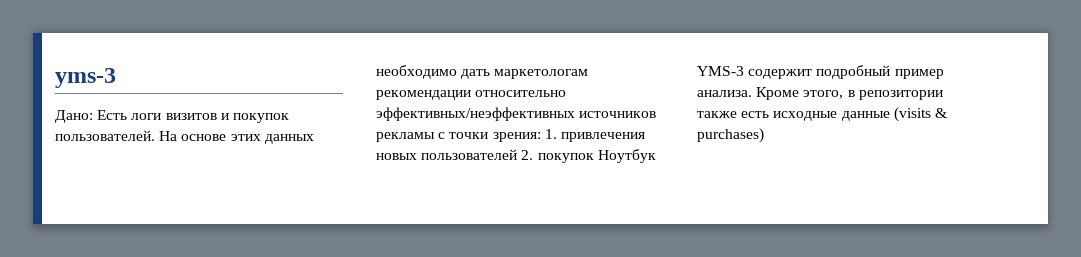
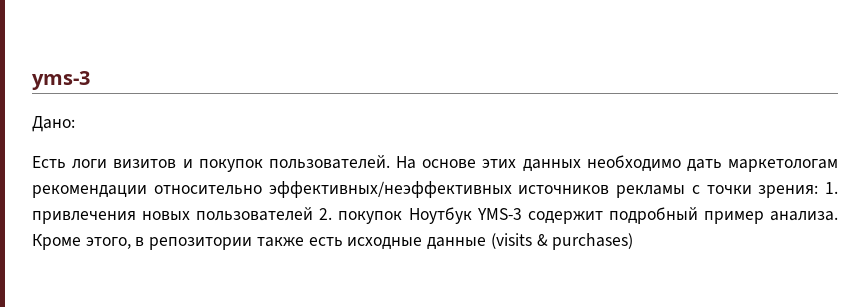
(93, 116) none -> (75, 124) //

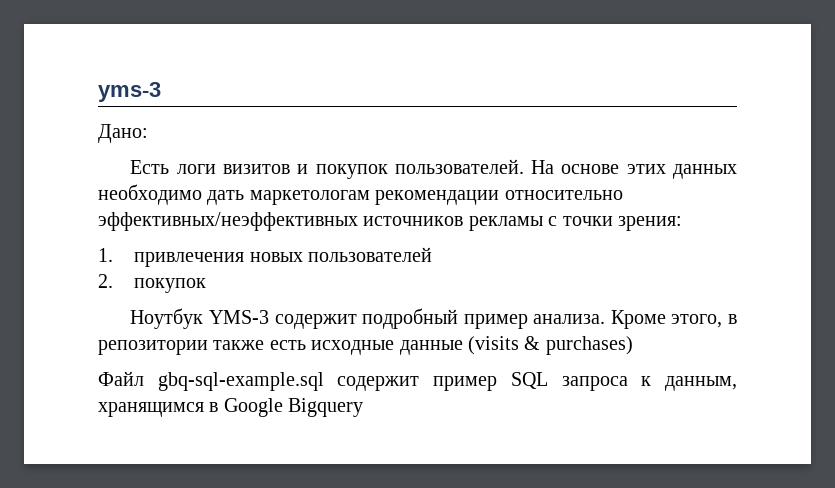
(819, 191) none -> (682, 223) //
(314, 214) none -> (432, 254) //
(403, 217) none -> (207, 285) //
(634, 241) none -> [98,371,737,391] [98,398,364,417] // Файл gbq-sql-example.sql содержит пример SQL запроса к данным, хранящимся в Google Bigquery

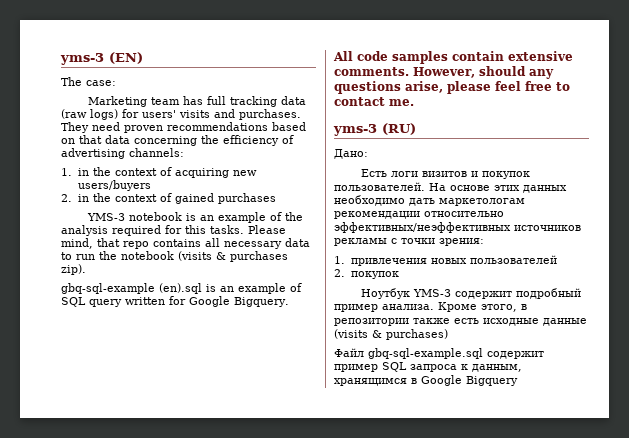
[98,82,161,102] yms-3 -> [60,52,143,65] [61,77,116,86] [87,96,306,107] [61,109,301,120] [61,122,306,133] [61,135,294,146] [61,148,184,159] [61,167,257,178] [77,180,151,191] [61,193,276,204] [86,212,303,223] [61,225,286,236] [61,238,310,249] [61,251,288,262] [61,264,86,275] [61,283,302,294] [61,296,289,307] [333,51,573,64] [334,66,554,79] [334,81,570,94] [334,97,414,106] [333,123,416,136] yms-3 (EN) // The case: // Marketing team has full tracking data (raw logs) for users' visits and purchases. They need proven recommendations based on that data concerning the efficiency of advertising channels: // 1. in the context of acquiring new users/buyers // 2. in the context of gained purchases // YMS-3 notebook is an example of the analysis required for this tasks. Please mind, that repo contains all necessary data to run the notebook (visits & purchases zip). // gbq-sql-example (en).sql is an example of SQL query written for Google Bigquery. // All code samples contain extensive comments. However, should any questions arise, please feel free to contact me. // yms-3 (RU)

